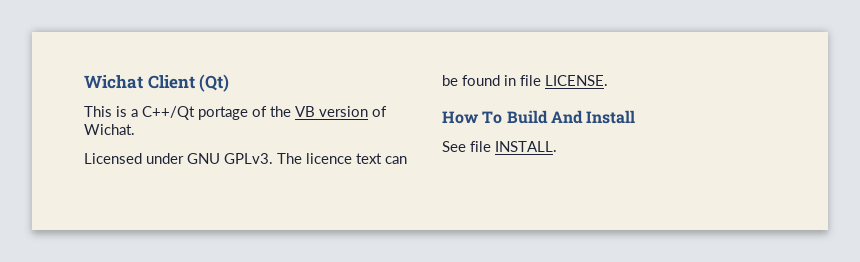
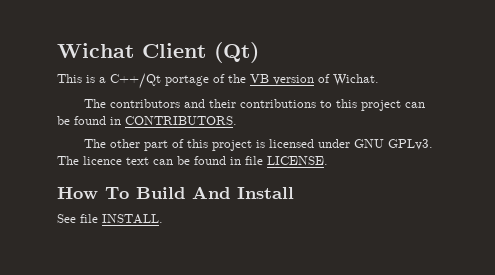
[84,153,142,164] Licensed -> [83,99,425,111] [57,116,237,125] [83,139,314,151] The contributors and their contributions to this project can be found in CONTRIBUTORS. // The other part of this project is licensed

